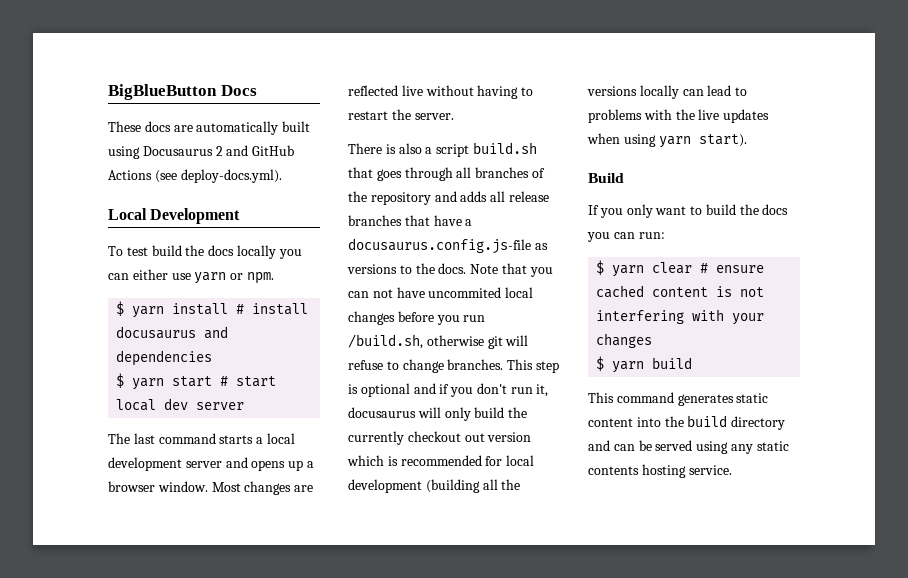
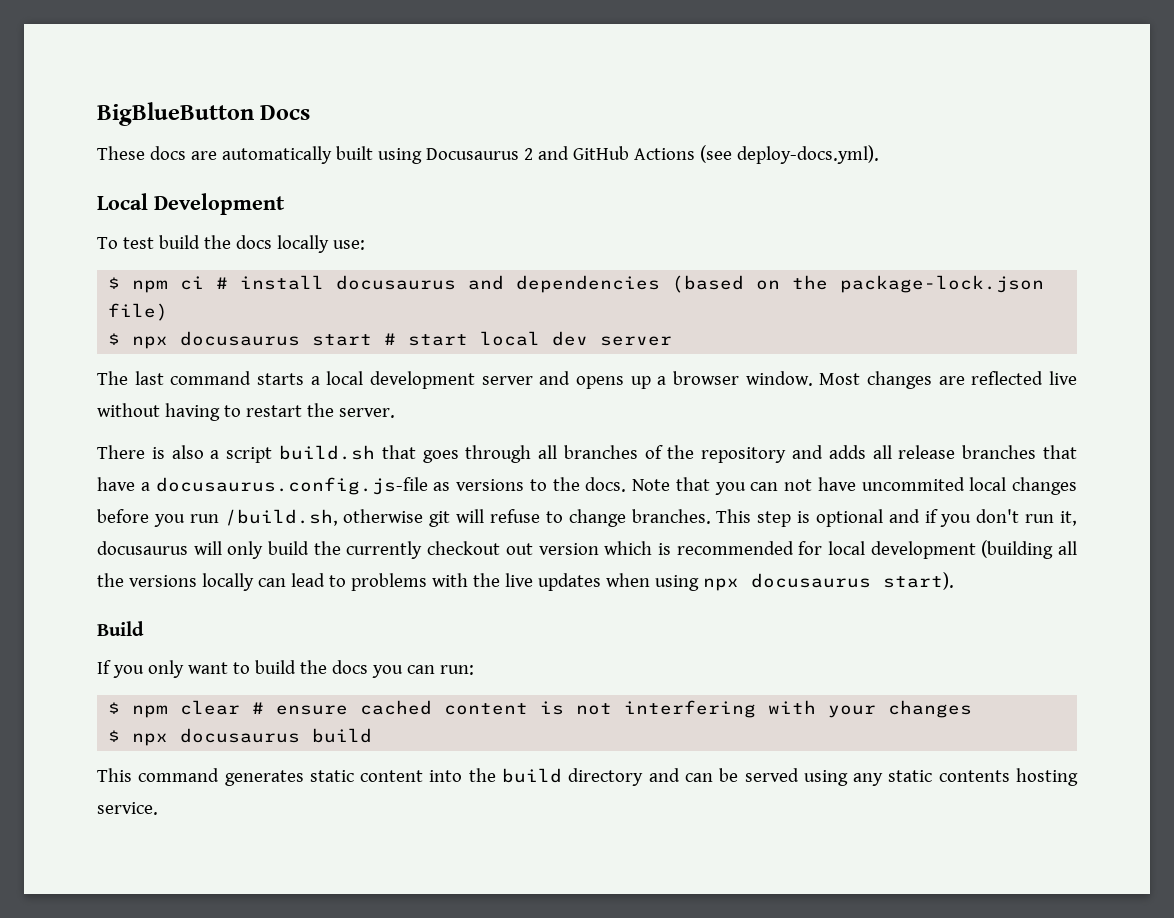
[278,249,302,259] [108,269,274,284] [116,301,229,318] you can either use yarn or npm. // $ yarn install -> [332,240,365,250] [108,276,205,293] use: // $ npm ci
[116,373,165,390] // $ yarn -> [672,275,1045,293] [108,303,169,321] [108,331,301,349] (based on the package-lock.json file) // $ npx docusaurus
[658,136,691,148] yarn -> [702,573,871,591] npx docusaurus
[612,265,645,277] yarn -> [132,705,169,718] npm
[612,361,645,373] yarn -> [132,728,301,746] npx docusaurus

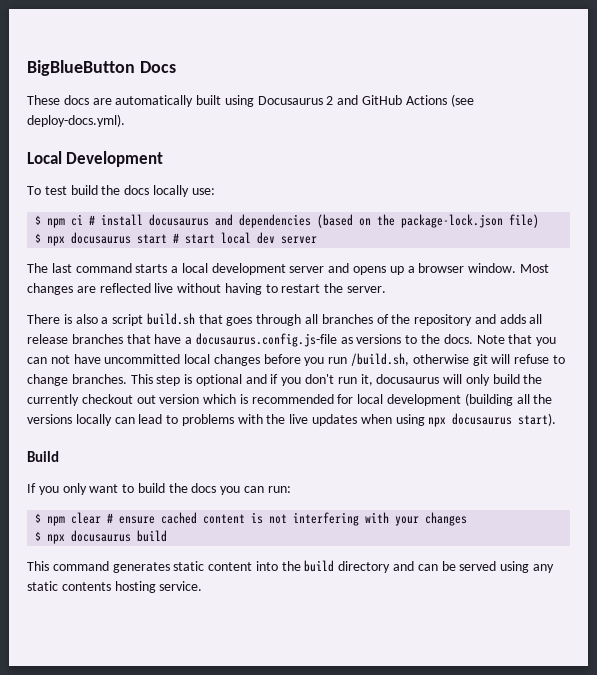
[861,477,965,491] uncommited -> [104,354,181,364] uncommitted

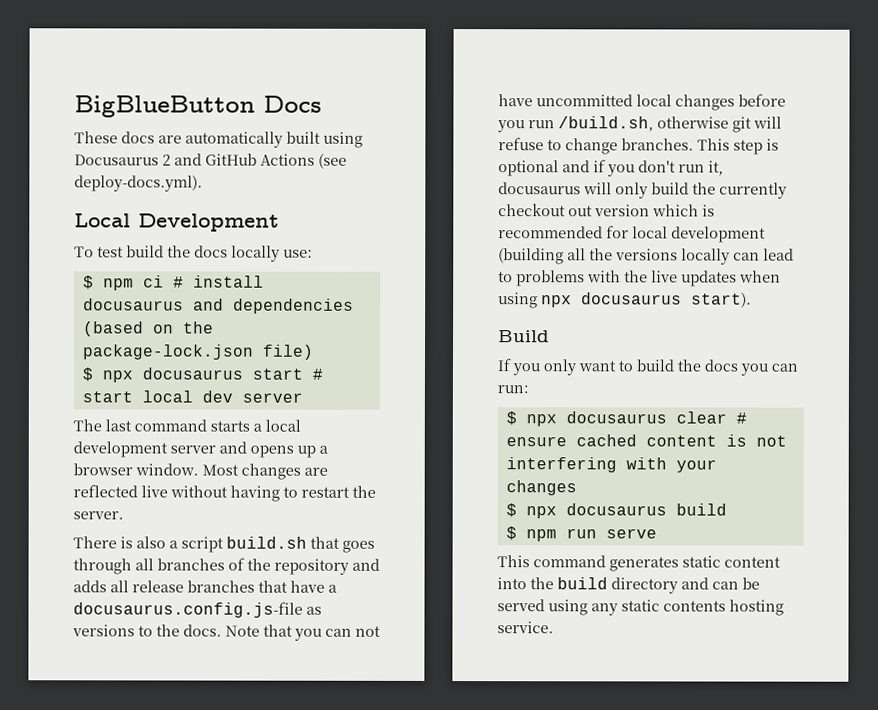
[47,516,66,526] npm -> [525,411,667,427] npx docusaurus
(168, 536) none -> [505,526,657,542] // $ npm run serve

